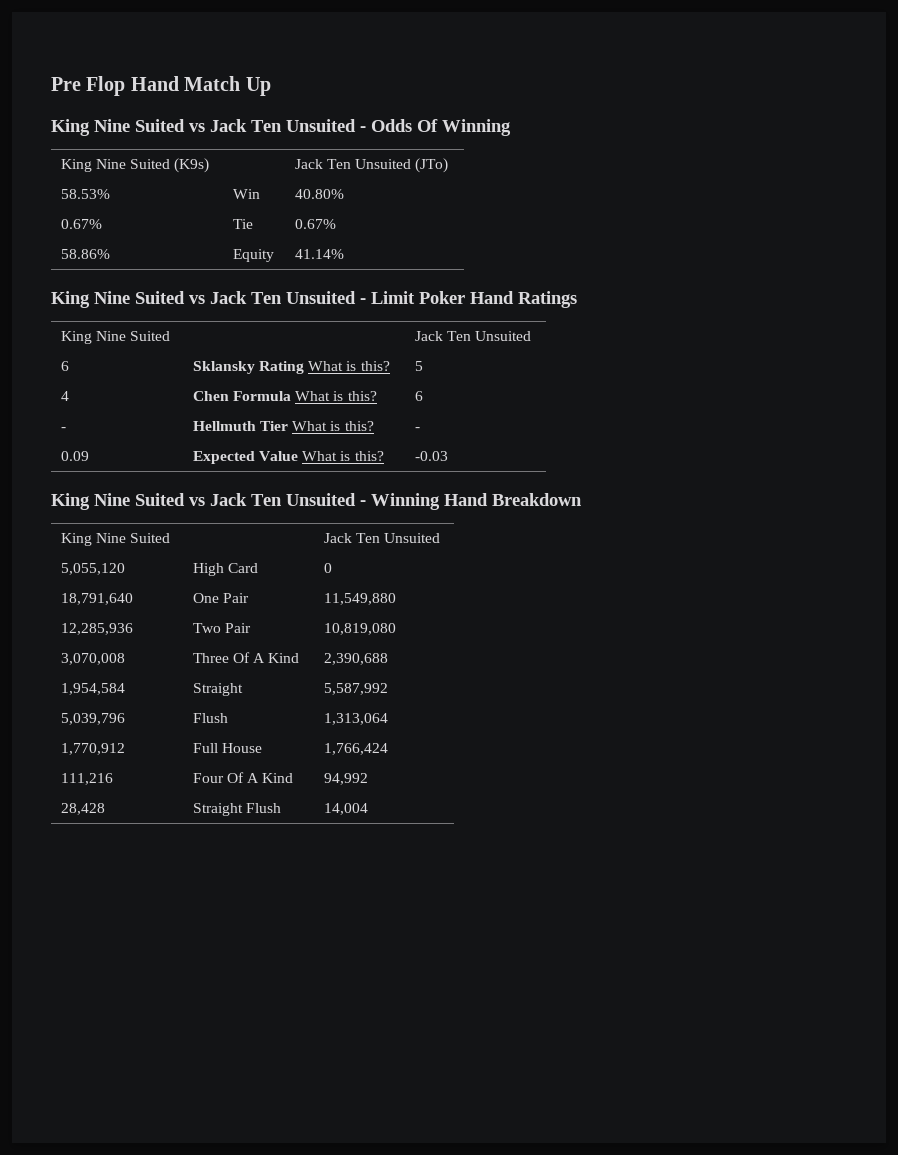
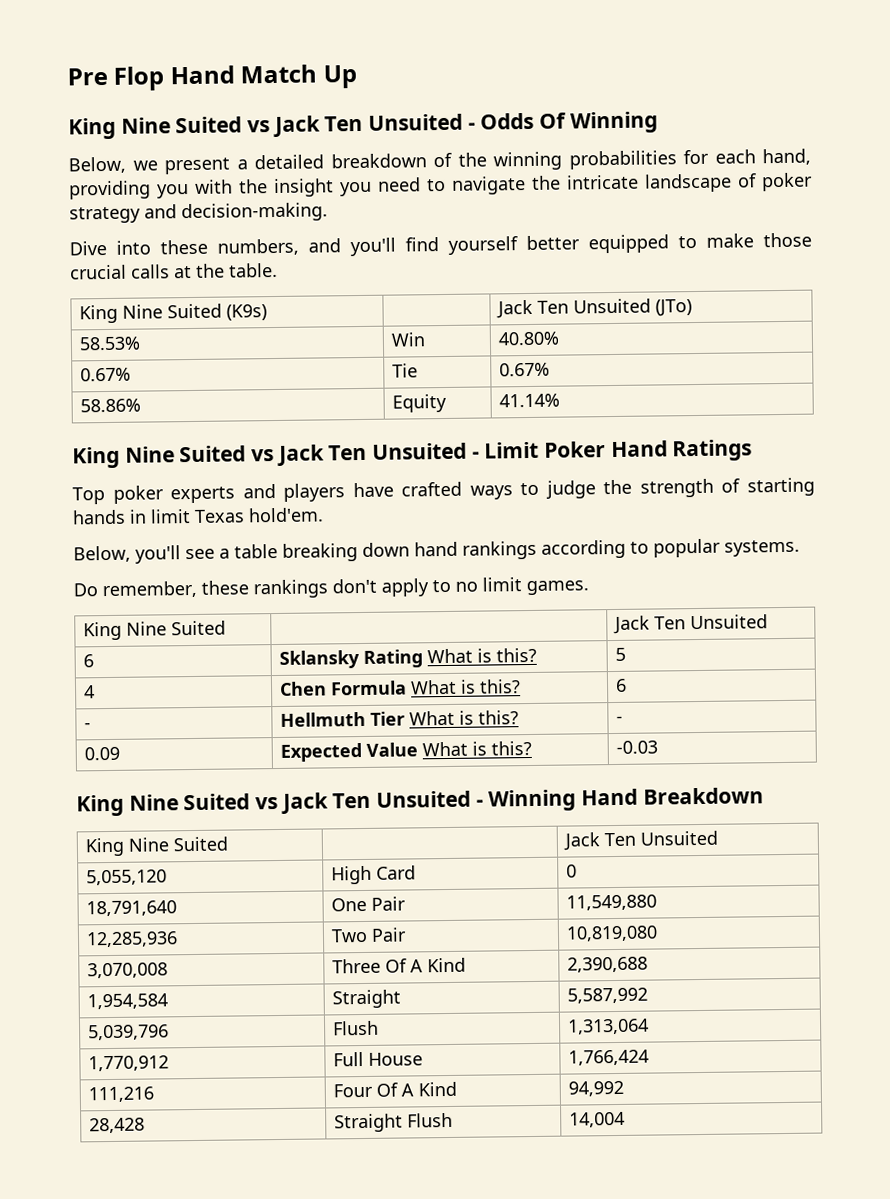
(511, 127) none -> [68,148,811,175] [69,172,813,200] [69,202,328,224] [69,232,812,257] [70,262,278,280] // Below, we present a detailed breakdown of the winning probabilities for each hand, providing you with the insight you need to navigate the intricate landscape of poker strategy and decision-making. // Dive into these numbers, and you'll find yourself better equipped to make those crucial calls at the table.
(577, 299) none -> [72,477,816,505] [72,507,324,525] [73,538,800,564] [73,577,589,599] // Top poker experts and players have crafted ways to judge the strength of starting hands in limit Texas hold'em. // Below, you'll see a table breaking down hand rankings according to popular systems. // Do remember, these rankings don't apply to no limit games.

